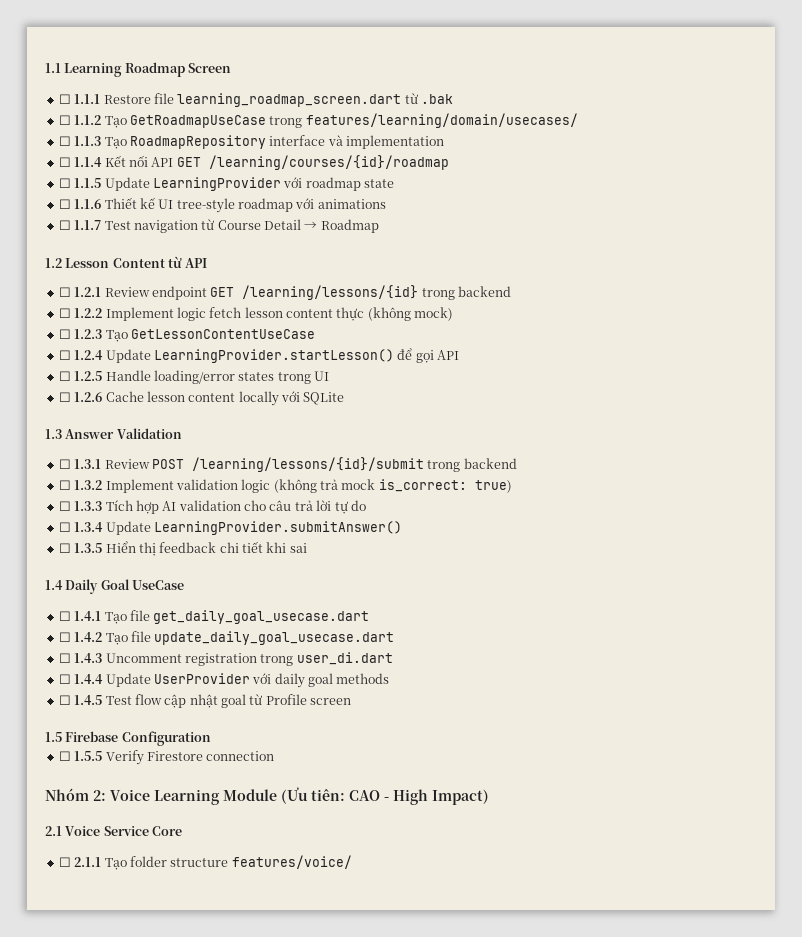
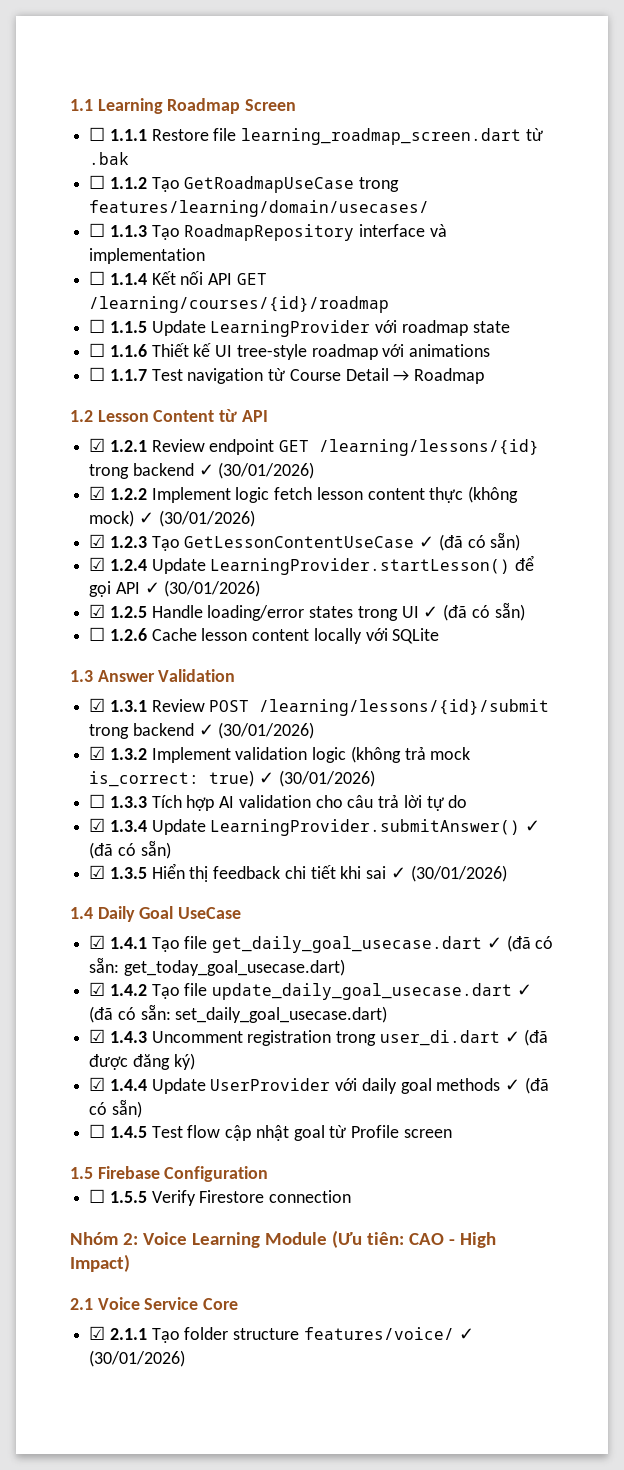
[58,287,71,297] ☐ -> [89,438,106,452] ☑
[58,308,71,318] // ☐ -> [198,462,315,479] [89,486,106,500] ✓ (30/01/2026) // ☑
[58,329,71,339] // ☐ -> [138,510,255,527] [89,534,106,548] ✓ (30/01/2026) // ☑
[58,350,71,360] // ☐ -> [419,532,521,551] [89,557,106,571] ✓ (đã có sẵn) // ☑
[58,371,71,381] // ☐ -> [144,580,261,597] [89,604,106,618] ✓ (30/01/2026) // ☑
(329, 376) none -> [423,602,525,621] ✓ (đã có sẵn)
[58,459,71,469] ☐ -> [89,698,106,712] ☑
[58,480,71,490] // ☐ -> [198,722,315,739] [89,746,106,760] ✓ (30/01/2026) // ☑
(512, 486) none -> [258,770,375,787] ✓ (30/01/2026)
[58,522,71,532] ☐ -> [89,818,106,832] ☑
[58,543,71,553] // ☐ -> [525,820,541,832] [89,840,171,859] [89,865,106,879] ✓ (đã có sẵn) // ☑
(307, 548) none -> [390,865,507,882] ✓ (30/01/2026)
[58,611,71,621] ☐ -> [89,935,106,949] ☑
[58,631,395,645] [58,653,71,663] // ☐ 1.4.2 Tạo file update_daily_goal_usecase.dart // ☐ -> [486,935,554,952] [89,957,345,976] [89,982,532,1000] [89,1004,388,1023] [89,1029,106,1043] ✓ (đã có sẵn: get_today_goal_usecase.dart) // ☑ 1.4.2 Tạo file update_daily_goal_usecase.dart ✓ (đã có sẵn: set_daily_goal_usecase.dart) // ☑
[58,674,71,684] // ☐ -> [504,1029,549,1046] [89,1053,195,1070] [89,1077,106,1091] ✓ (đã được đăng ký) // ☑
(390, 678) none -> [505,1077,549,1094] [89,1099,142,1118] ✓ (đã có sẵn)
[58,857,71,867] ☐ -> [89,1326,106,1340] ☑
(352, 862) none -> [458,1328,474,1340] [89,1350,186,1367] ✓ (30/01/2026)

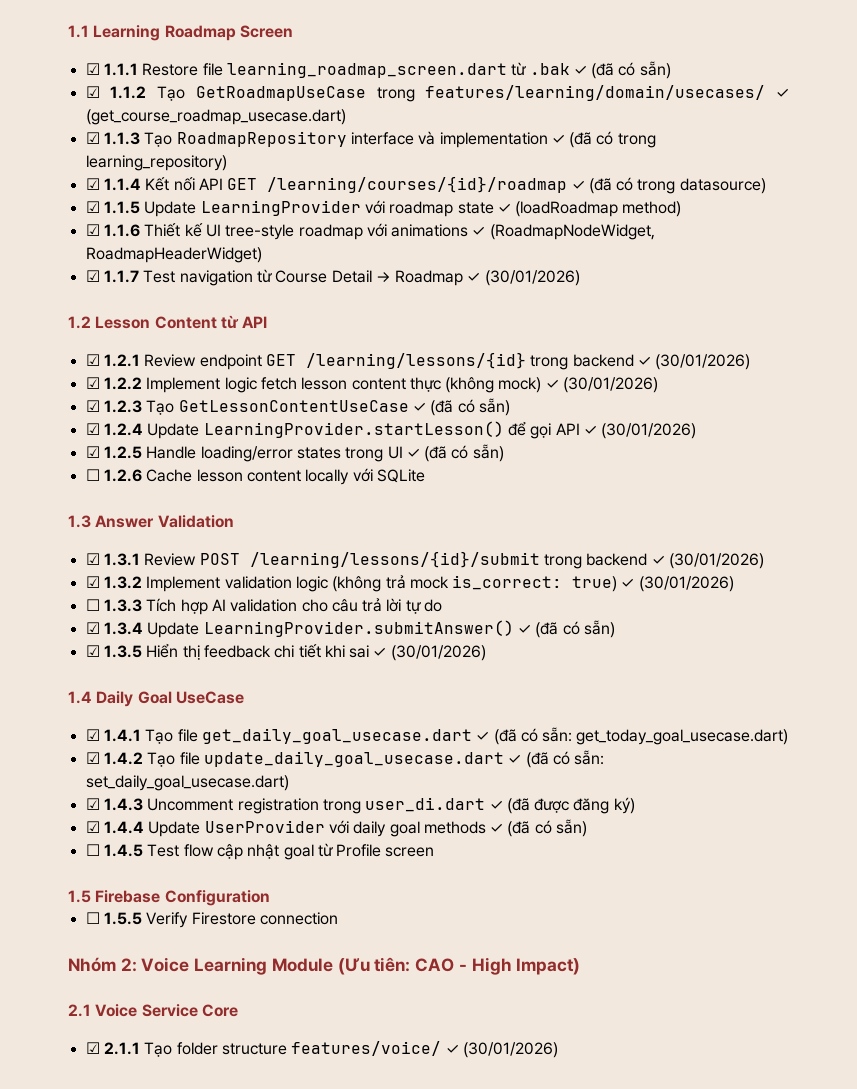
[89,127,106,141] ☐ -> [85,63,100,75] ☑
[89,175,106,189] // ☐ -> [573,61,671,79] [85,86,100,98] ✓ (đã có sẵn) // ☑
[89,223,106,237] // ☐ -> [776,88,789,98] [85,109,346,125] [85,132,100,144] ✓ (get_course_roadmap_usecase.dart) // ☑
[89,271,106,285] // ☐ -> [551,131,656,148] [85,155,227,171] [85,178,100,190] ✓ (đã có trong learning_repository) // ☑
[89,319,106,333] // ☐ -> [571,177,766,194] [85,201,100,213] ✓ (đã có trong datasource) // ☑
[89,343,106,357] // ☐ -> [497,201,682,217] [85,224,100,236] ✓ (loadRoadmap method) // ☑
[89,367,106,381] // ☐ -> [472,224,655,240] [85,247,262,263] [85,270,100,282] ✓ (RoadmapNodeWidget, RoadmapHeaderWidget) // ☑
(485, 376) none -> [467,270,580,286] ✓ (30/01/2026)

